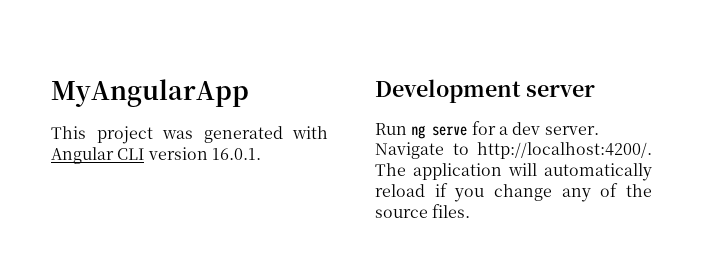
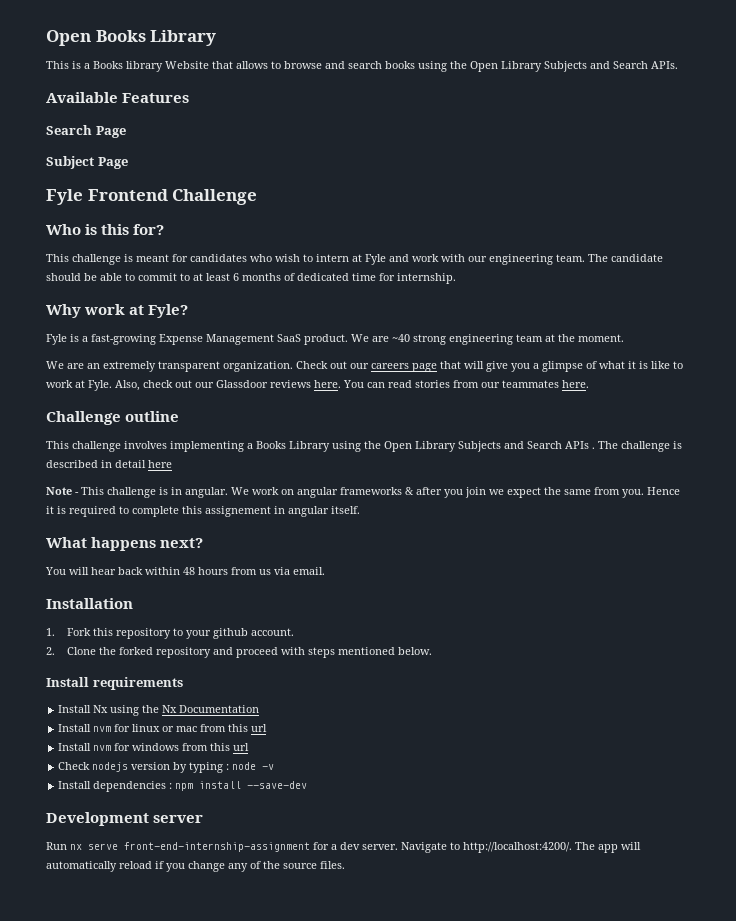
[51,79,249,107] [51,126,328,144] [51,147,261,164] MyAngularApp // This project was generated with Angular CLI version 16.0.1. -> [46,30,217,46] [46,61,678,72] [46,92,190,103] [46,125,126,138] [46,156,128,169] [46,189,258,205] [46,224,165,235] [46,254,663,265] [46,273,456,284] [46,304,189,318] [46,334,624,345] [46,361,683,372] [46,380,589,391] [46,411,180,425] [46,441,682,452] [46,460,172,468] [46,487,680,498] [46,506,360,517] [46,537,204,551] [45,567,325,575] [46,598,133,609] [46,628,295,639] [46,647,433,658] [46,677,183,690] [58,705,260,716] [58,724,268,732] [58,743,250,751] [58,762,275,773] [58,781,308,792] Open Books Library // This is a Books library Website that allows to browse and search books using the Open Library Subjects and Search APIs. // Available Features // Search Page // Subject Page // Fyle Frontend Challenge // Who is this for? // This challenge is meant for candidates who wish to intern at Fyle and work with our engineering team. The candidate should be able to commit to at least 6 months of dedicated time for internship. // Why work at Fyle? // Fyle is a fast-growing Expense Management SaaS product. We are ~40 strong engineering team at the moment. // We are an extremely transparent organization. Check out our careers page that will give you a glimpse of what it is like to work at Fyle. Also, check out our Glassdoor reviews here. You can read stories from our teammates here. // Challenge outline // This challenge involves implementing a Books Library using the Open Library Subjects and Search APIs . The challenge is described in detail here // Note - This challenge is in angular. We work on angular frameworks & after you join we expect the same from you. Hence it is required to complete this assignement in angular itself. // What happens next? // You will hear back within 48 hours from us via email. // Installation // 1. Fork this repository to your github account. // 2. Clone the forked repository and proceed with steps mentioned below. // Install requirements // Install Nx using the Nx Documentation // Install nvm for linux or mac from this url // Install nvm for windows from this url // Check nodejs version by typing : node -v // Install dependencies : npm install --save-dev
[411,125,468,139] ng serve -> [70,842,310,852] nx serve front-end-internship-assignment
[413,163,502,180] application -> [598,844,618,853] app

